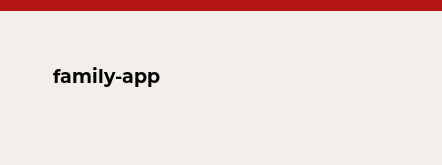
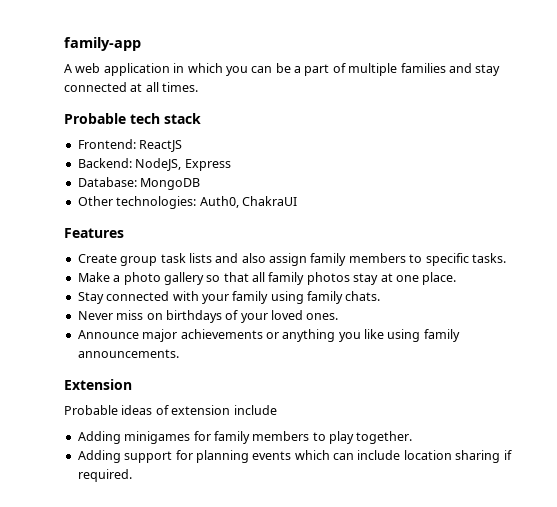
(160, 77) none -> [64,63,501,76] [64,82,199,92] [64,113,201,124] [77,139,183,152] [77,158,231,171] [77,177,201,190] [77,196,297,209] [64,228,124,238] [77,253,506,266] [77,272,457,285] [77,291,381,304] [77,310,339,323] [77,329,460,342] [77,349,179,358] [64,379,132,390] [64,405,277,415] [77,431,413,444] [77,450,512,463] [77,469,132,482] // A web application in which you can be a part of multiple families and stay connected at all times. // Probable tech stack // Frontend: ReactJS // Backend: NodeJS, Express // Database: MongoDB // Other technologies: Auth0, ChakraUI // Features // Create group task lists and also assign family members to specific tasks. // Make a photo gallery so that all family photos stay at one place. // Stay connected with your family using family chats. // Never miss on birthdays of your loved ones. // Announce major achievements or anything you like using family announcements. // Extension // Probable ideas of extension include // Adding minigames for family members to play together. // Adding support for planning events which can include location sharing if required.

